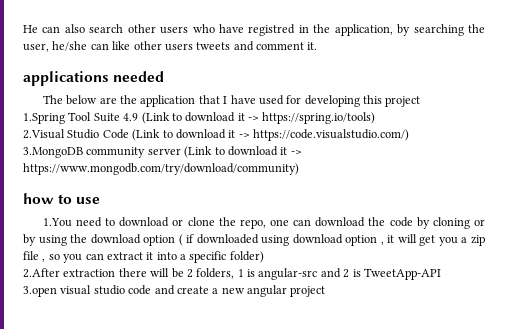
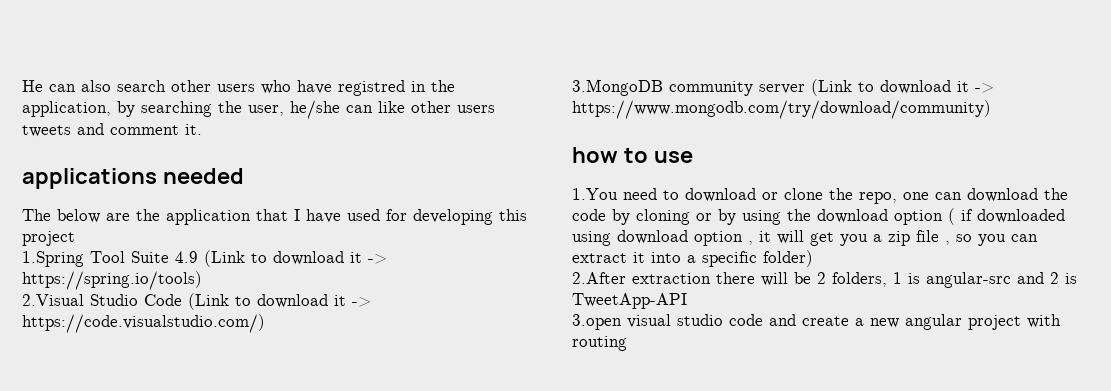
(326, 291) none -> [1027,314,1061,328] [572,336,627,351] with routing

